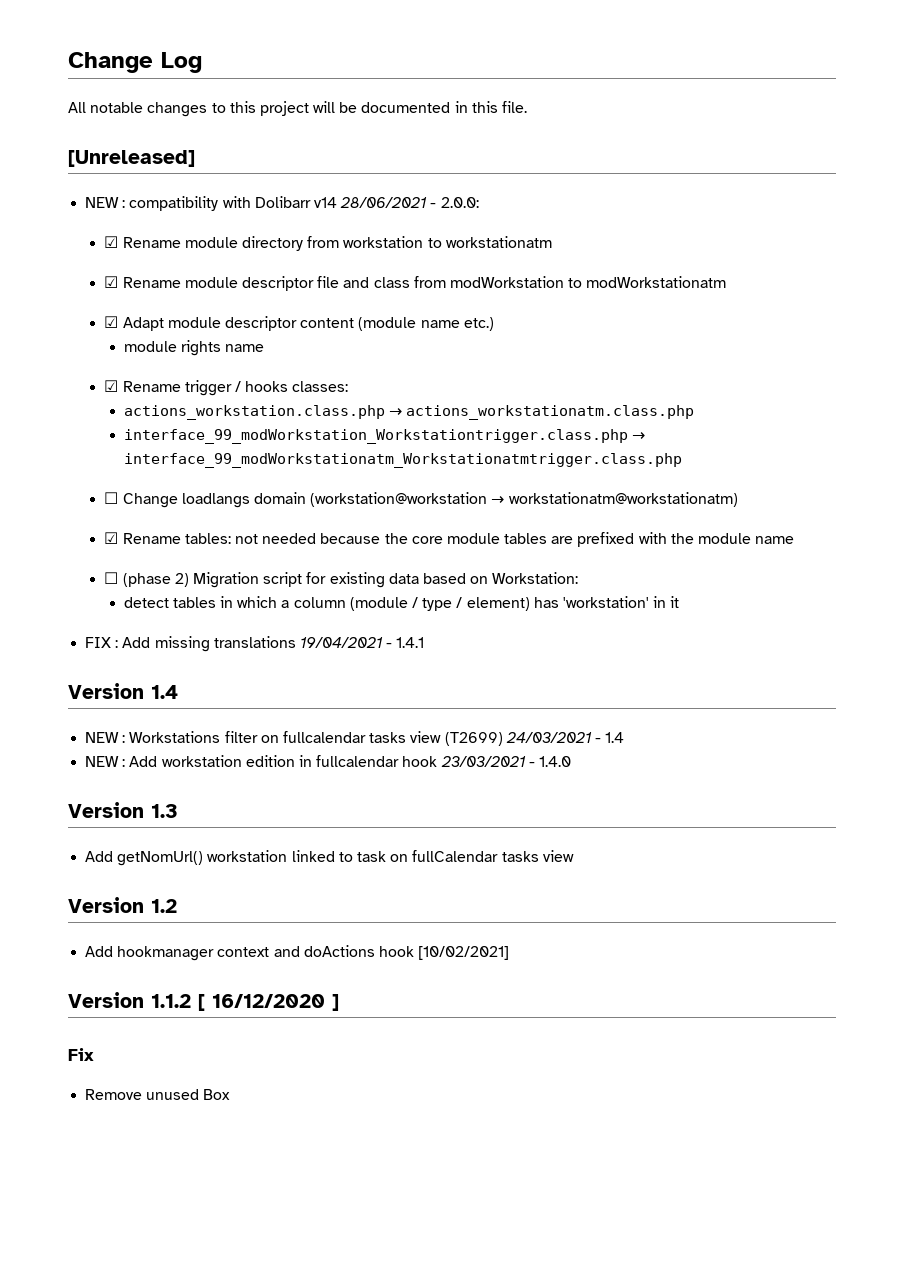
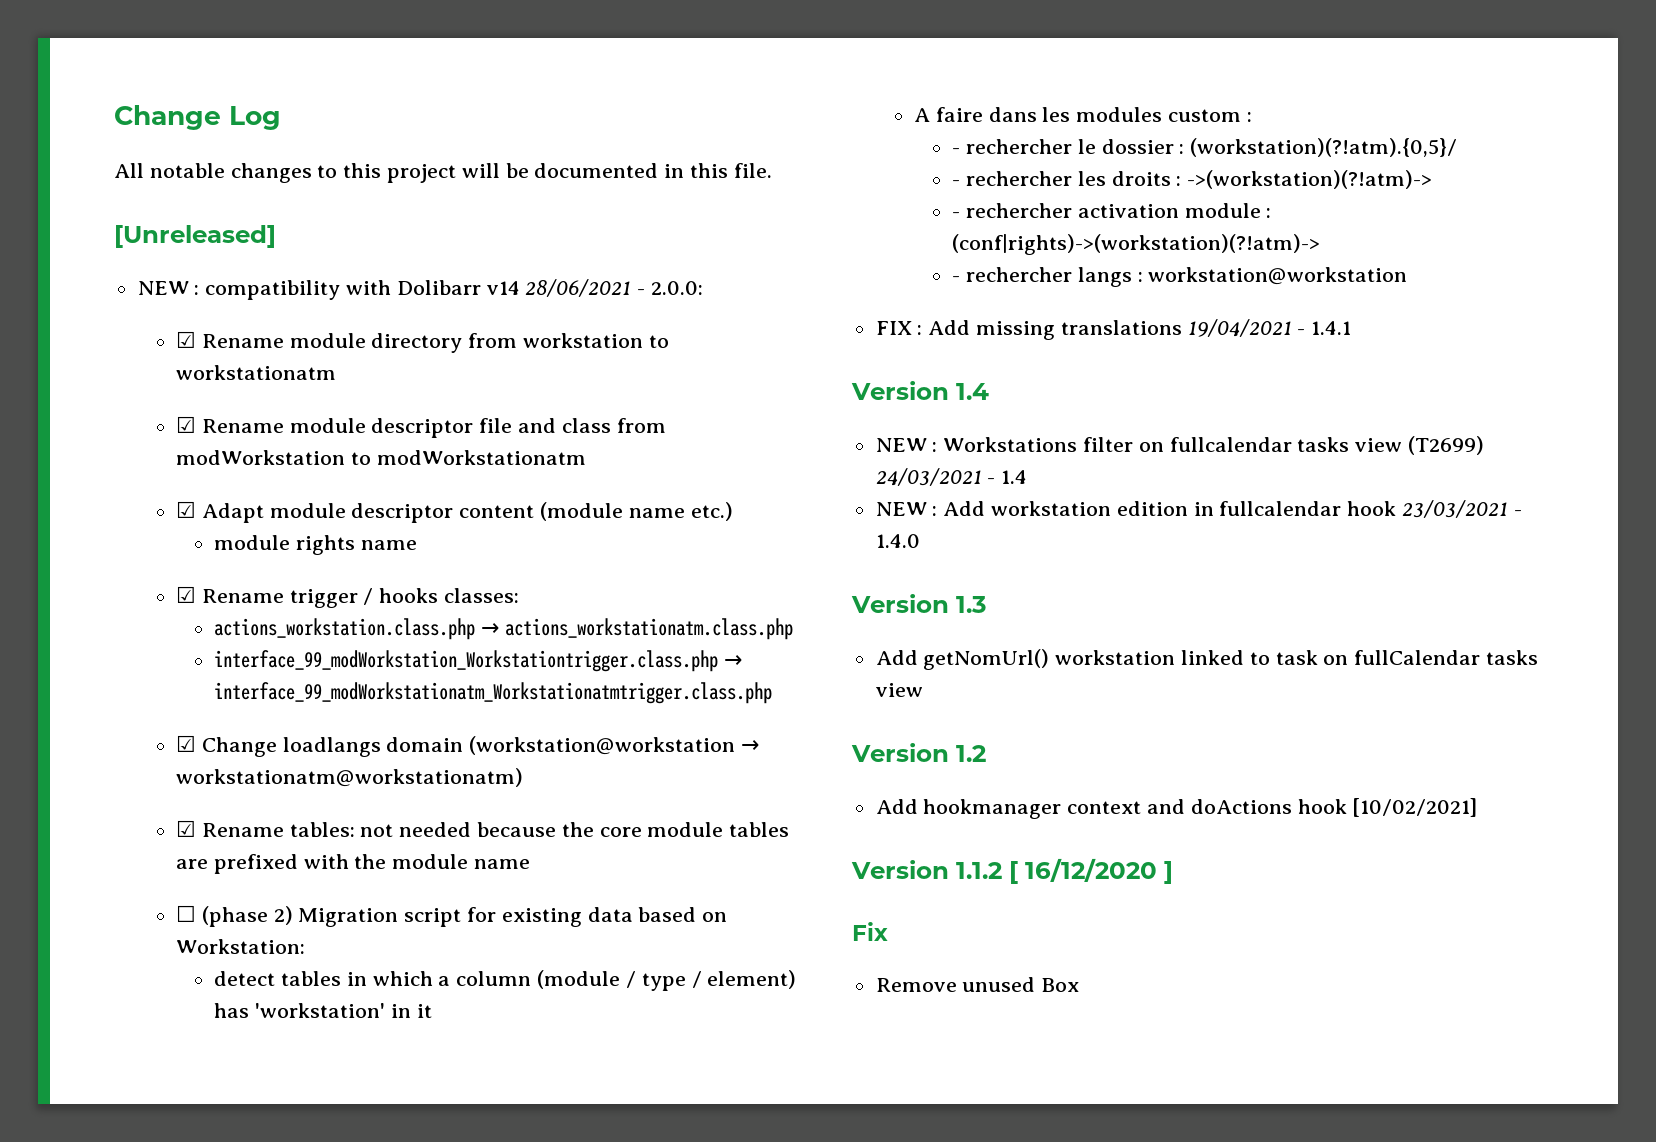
[104,492,119,504] ☐ -> [175,735,196,752] ☑
(680, 602) none -> [913,107,1252,122] [952,138,1458,157] [952,170,1433,189] [952,203,1272,218] [952,234,1321,255] [952,267,1408,287] // A faire dans les modules custom : // - rechercher le dossier : (workstation)(?!atm).{0,5}/ // - rechercher les droits : ->(workstation)(?!atm)-> // - rechercher activation module : (conf|rights)->(workstation)(?!atm)-> // - rechercher langs : workstation@workstation

